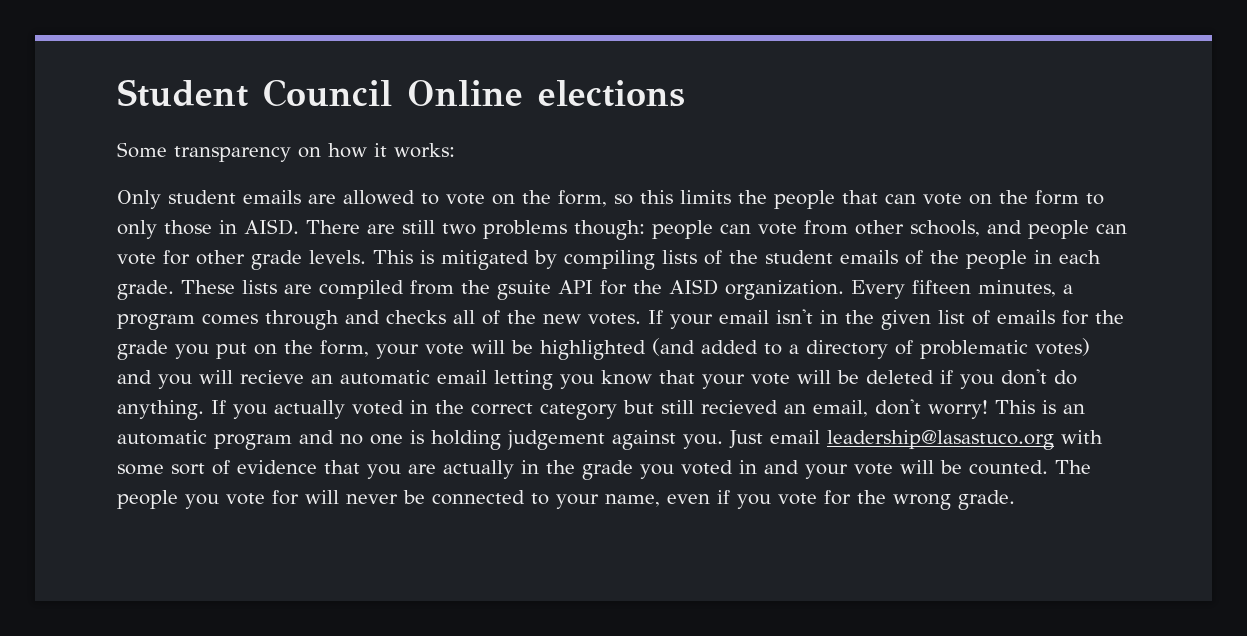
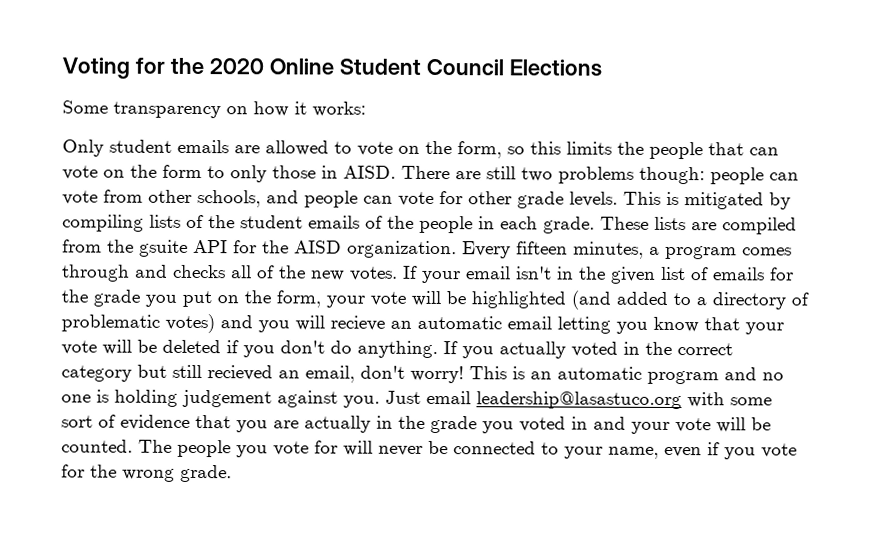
[117,79,685,107] Student Council Online elections -> [62,57,602,79] Voting for the 2020 Online Student Council Elections

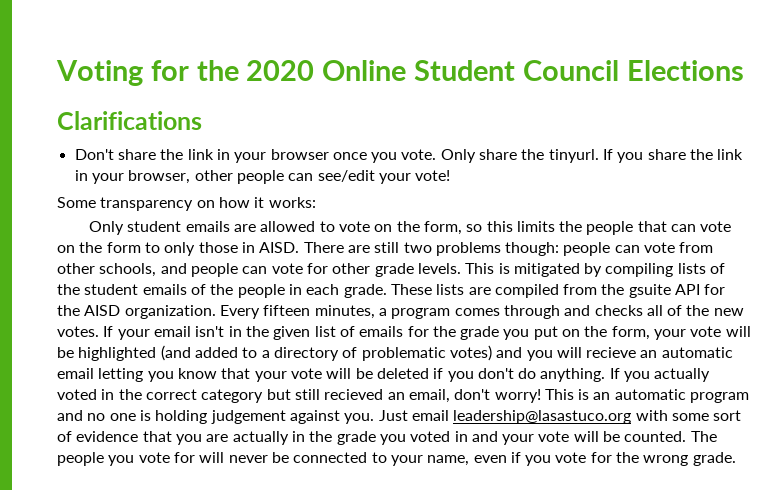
(602, 68) none -> [57,111,202,130] [74,149,744,163] [74,170,451,184] // Clarifications // Don't share the link in your browser once you vote. Only share the tinyurl. If you share the link in your browser, other people can see/edit your vote!

